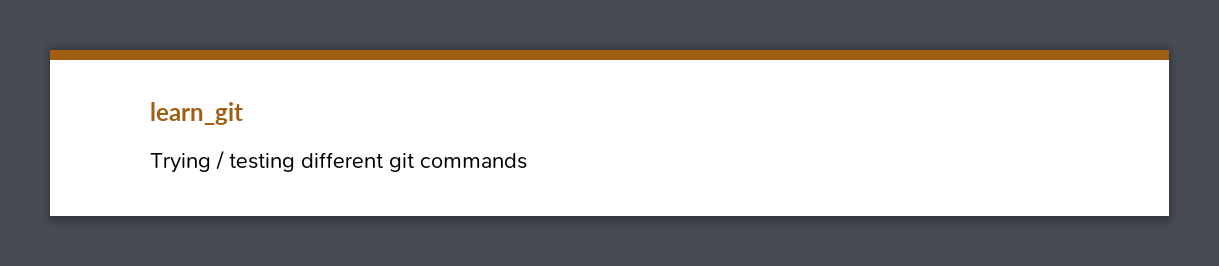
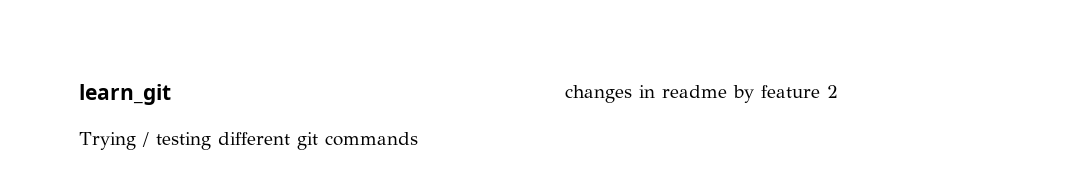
(527, 161) none -> [565,85,838,103] // changes in readme by feature 2

